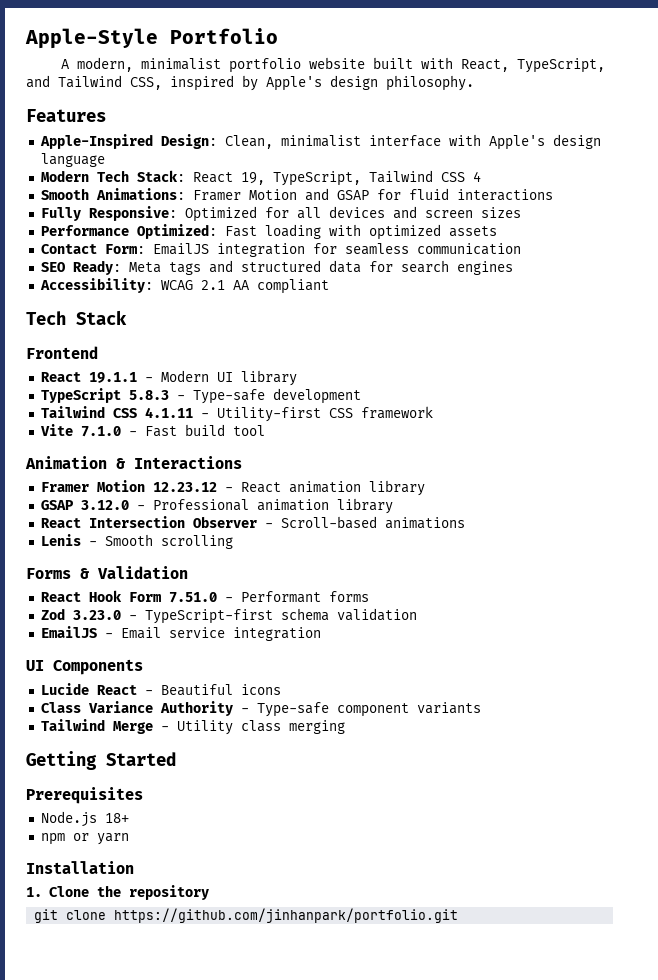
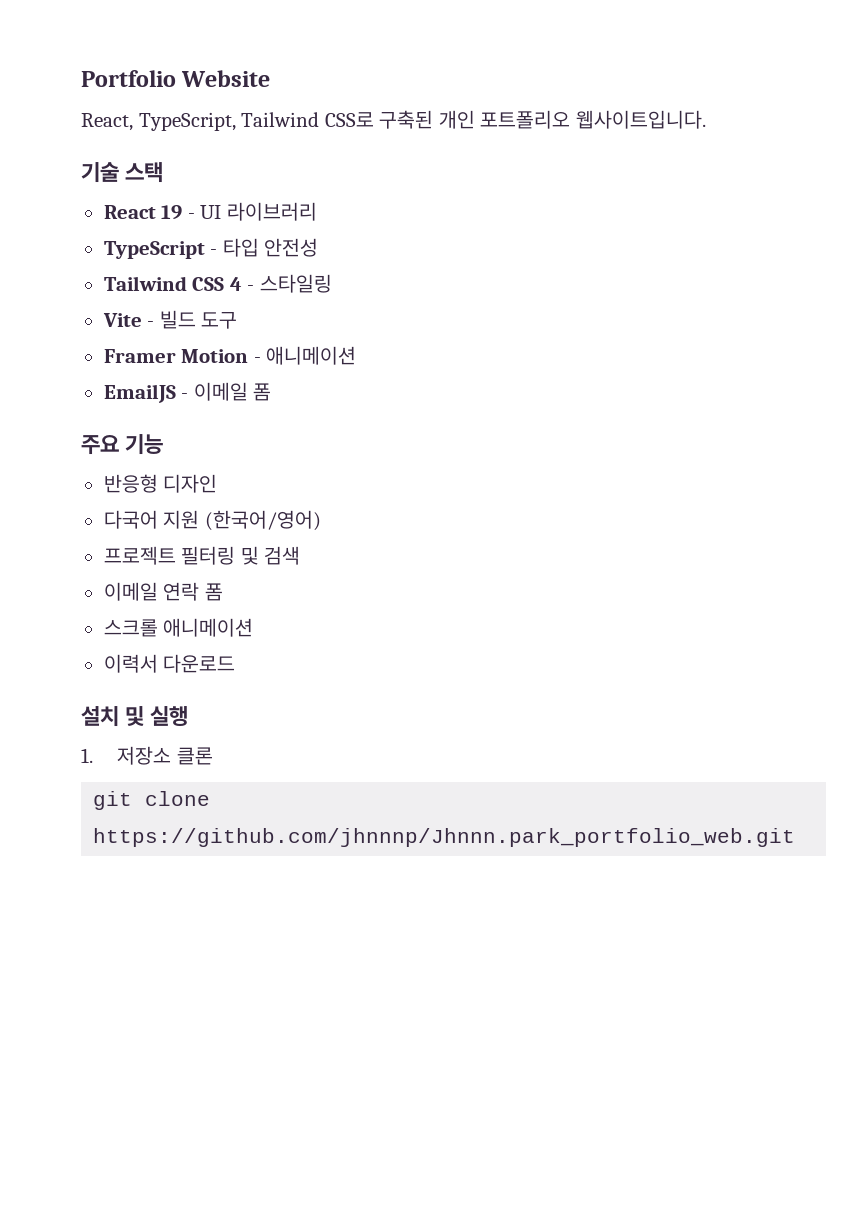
[25,28,158,49] Apple-Style -> (81, 78) none
[61,57,606,73] [26,75,474,91] [26,109,106,122] [39,134,601,150] [40,153,105,167] [40,170,481,186] [40,188,553,201] [40,206,521,222] [40,224,497,240] [40,243,521,257] [40,260,513,275] [39,278,329,294] [26,310,127,325] [26,346,98,359] [40,370,297,386] [40,388,361,404] [40,406,433,422] [40,424,265,437] [25,456,242,469] [40,480,425,496] [40,498,393,514] [40,516,465,529] [40,534,233,549] [26,566,188,579] [40,590,369,603] [40,608,417,624] [40,626,321,641] [26,659,143,675] [40,683,281,696] [40,701,481,717] [40,719,345,735] [26,751,176,770] [26,787,143,804] [40,811,129,827] [40,833,129,845] [26,861,134,874] [26,885,209,900] // A modern, minimalist portfolio website built with React, TypeScript, and Tailwind CSS, inspired by Apple's design philosophy. // Features // Apple-Inspired Design: Clean, minimalist interface with Apple's design language // Modern Tech Stack: React 19, TypeScript, Tailwind CSS 4 // Smooth Animations: Framer Motion and GSAP for fluid interactions // Fully Responsive: Optimized for all devices and screen sizes // Performance Optimized: Fast loading with optimized assets // Contact Form: EmailJS integration for seamless communication // SEO Ready: Meta tags and structured data for search engines // Accessibility: WCAG 2.1 AA compliant // Tech Stack // Frontend // React 19.1.1 - Modern UI library // TypeScript 5.8.3 - Type-safe development // Tailwind CSS 4.1.11 - Utility-first CSS framework // Vite 7.1.0 - Fast build tool // Animation & Interactions // Framer Motion 12.23.12 - React animation library // GSAP 3.12.0 - Professional animation library // React Intersection Observer - Scroll-based animations // Lenis - Smooth scrolling // Forms & Validation // React Hook Form 7.51.0 - Performant forms // Zod 3.23.0 - TypeScript-first schema validation // EmailJS - Email service integration // UI Components // Lucide React - Beautiful icons // Class Variance Authority - Type-safe component variants // Tailwind Merge - Utility class merging // Getting Started // Prerequisites // Node.js 18+ // npm or yarn // Installation // 1. Clone the repository -> [181,70,271,87] [81,110,706,131] [81,162,164,183] [103,202,317,221] [103,238,319,259] [103,274,332,293] [102,310,238,329] [103,346,357,365] [103,382,272,403] [81,434,164,455] [103,474,218,493] [103,510,321,531] [103,546,301,565] [103,582,223,601] [103,618,254,637] [103,654,236,673] [81,706,189,727] [81,746,213,765] Website // React, TypeScript, Tailwind CSS로 구축된 개인 포트폴리오 웹사이트입니다. // 기술 스택 // React 19 - UI 라이브러리 // TypeScript - 타입 안전성 // Tailwind CSS 4 - 스타일링 // Vite - 빌드 도구 // Framer Motion - 애니메이션 // EmailJS - 이메일 폼 // 주요 기능 // 반응형 디자인 // 다국어 지원 (한국어/영어) // 프로젝트 필터링 및 검색 // 이메일 연락 폼 // 스크롤 애니메이션 // 이력서 다운로드 // 설치 및 실행 // 1. 저장소 클론
[114,908,459,923] https://github.com/jinhanpark/portfolio.git -> [93,828,796,847] https://github.com/jhnnnp/Jhnnn.park_portfolio_web.git

